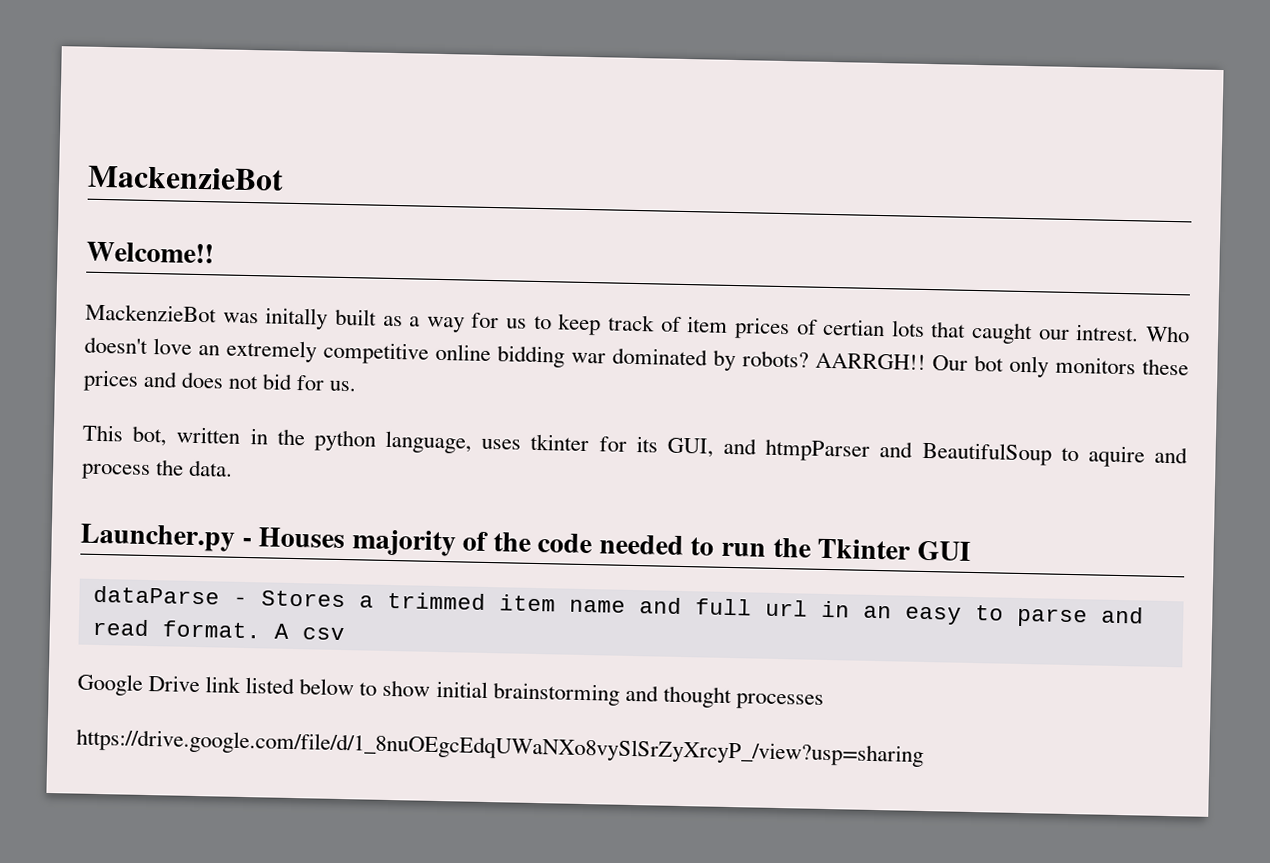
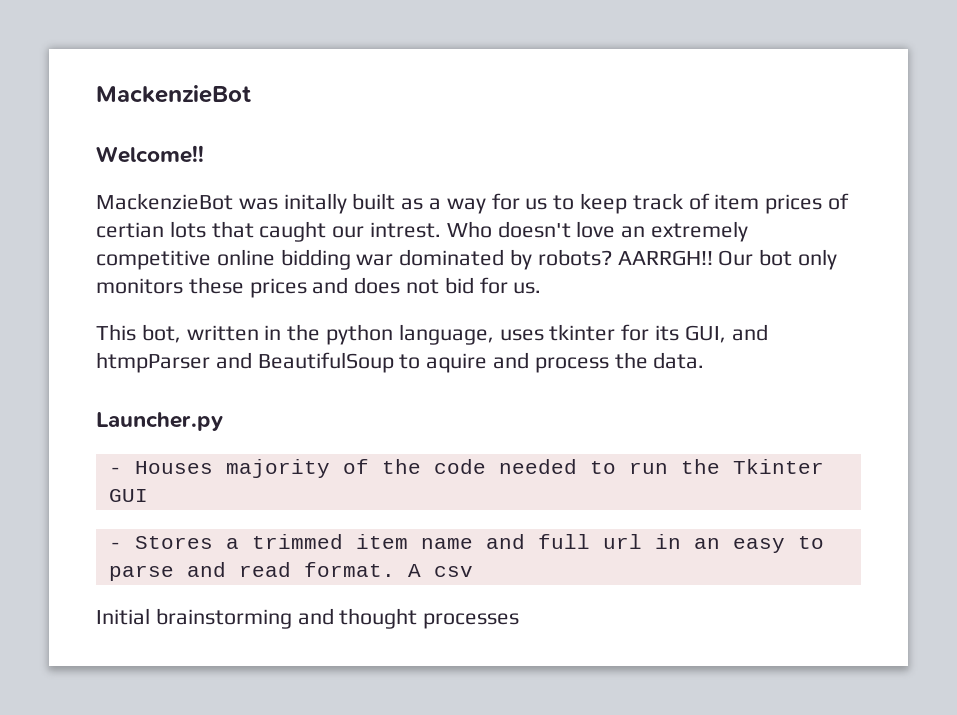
(235, 537) none -> (223, 421) //
[92,585,220,605] dataParse -> (148, 495) none
[77,673,488,699] Google Drive link listed below to show initial -> [96,608,150,625] Initial
[76,728,924,768] // https://drive.google.com/file/d/1_8nuOEgcEdqUWaNXo8vySlSrZyXrcyP_/view?usp=sharing -> (520, 621) none

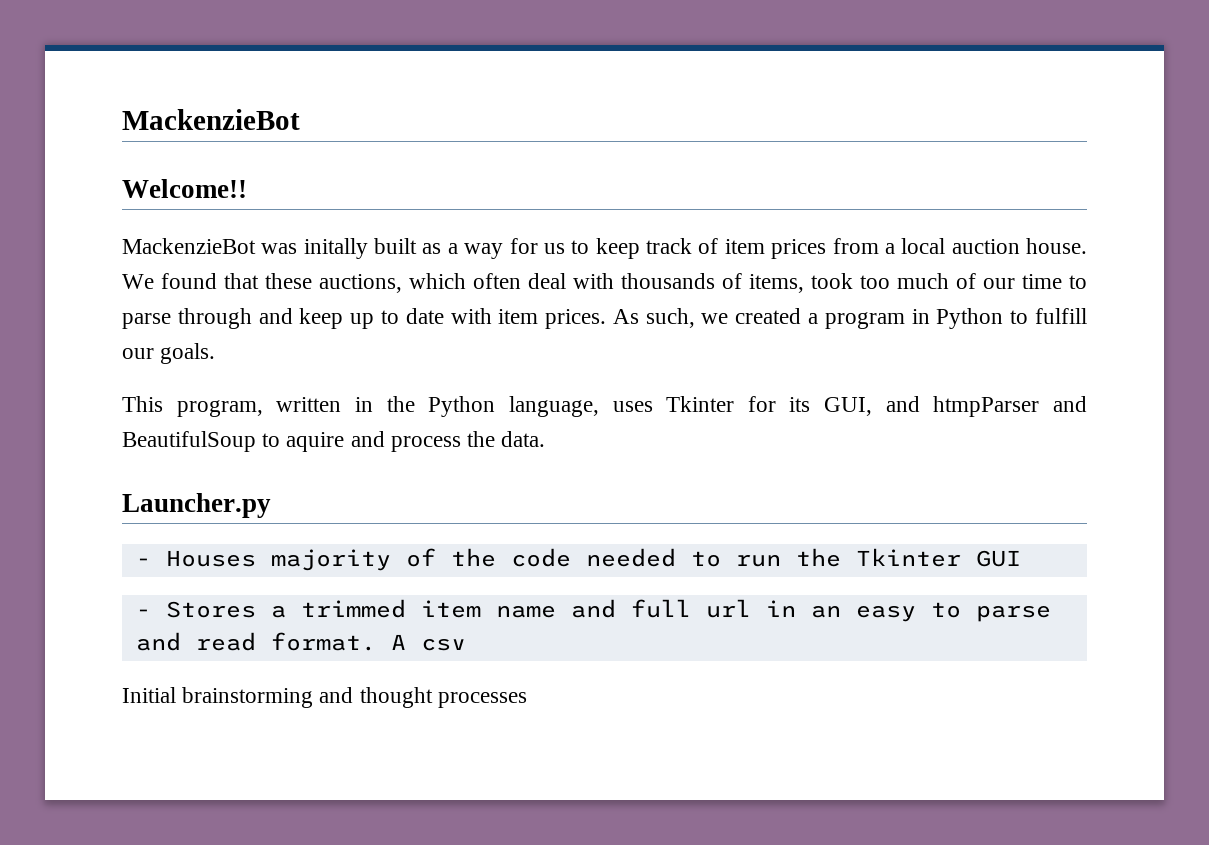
[828,193,850,210] [96,221,749,242] [96,249,838,270] [96,277,542,298] of certian lots that caught our intrest. Who doesn't love an extremely competitive online bidding war dominated by robots? AARRGH!! Our bot only monitors these prices and does not bid for us. -> [832,238,1087,254] [122,273,1087,293] [122,308,1087,329] [122,343,216,364] from a local auction house. We found that these auctions, which often deal with thousands of items, took too much of our time to parse through and keep up to date with item prices. As such, we created a program in Python to fulfill our goals.
[141,324,181,343] bot, -> [176,400,263,417] program,
[326,324,394,345] python -> [428,396,496,417] Python
[549,324,616,341] tkinter -> [666,396,735,412] Tkinter

